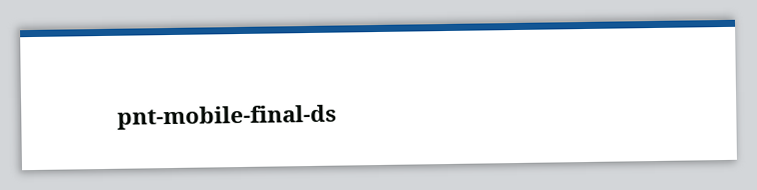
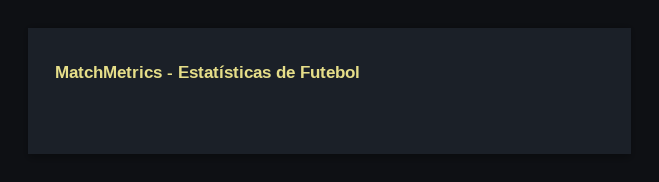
[117,104,337,130] pnt-mobile-final-ds -> [55,65,360,78] MatchMetrics - Estatísticas de Futebol

